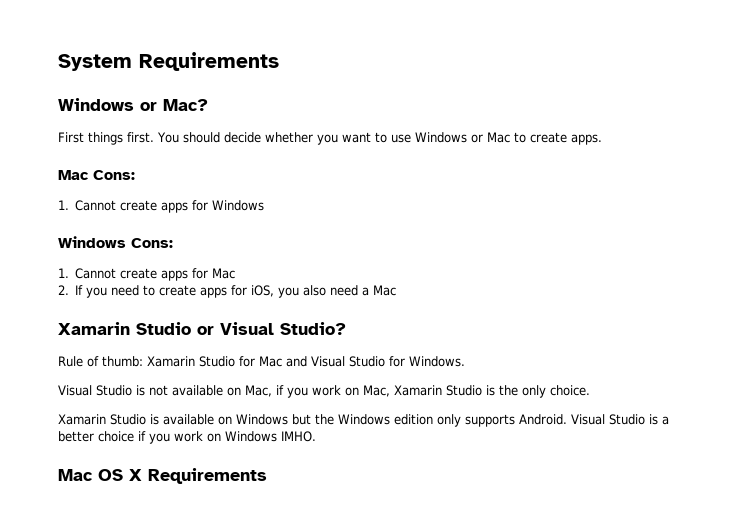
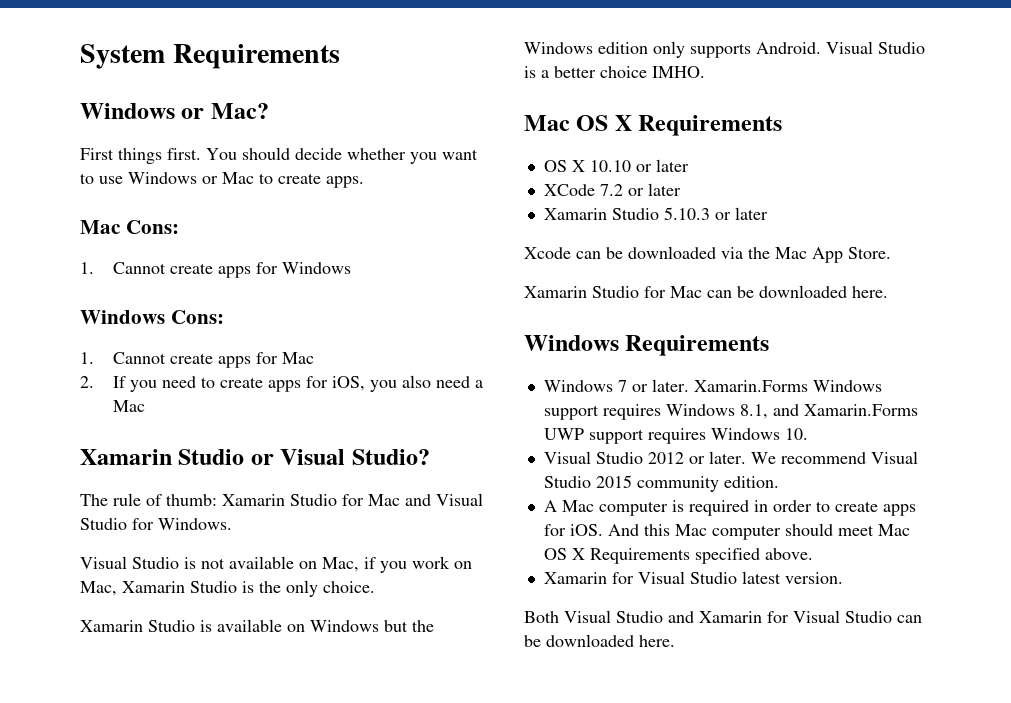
[58,356,83,367] Rule -> [80,493,141,506] The rule
[138,431,277,444] if you work on Windows -> (647, 72) none
(267, 476) none -> [543,159,689,172] [543,183,681,196] [543,207,768,220] [524,246,891,263] [524,285,888,298] [524,335,770,356] [543,379,882,392] [543,404,918,420] [543,428,808,444] [543,451,918,464] [543,475,779,492] [543,500,916,516] [543,523,910,540] [543,548,813,564] [543,571,843,584] [524,610,922,623] [524,634,675,647] // OS X 10.10 or later // XCode 7.2 or later // Xamarin Studio 5.10.3 or later // Xcode can be downloaded via the Mac App Store. // Xamarin Studio for Mac can be downloaded here. // Windows Requirements // Windows 7 or later. Xamarin.Forms Windows support requires Windows 8.1, and Xamarin.Forms UWP support requires Windows 10. // Visual Studio 2012 or later. We recommend Visual Studio 2015 community edition. // A Mac computer is required in order to create apps for iOS. And this Mac computer should meet Mac OS X Requirements specified above. // Xamarin for Visual Studio latest version. // Both Visual Studio and Xamarin for Visual Studio can be downloaded here.

